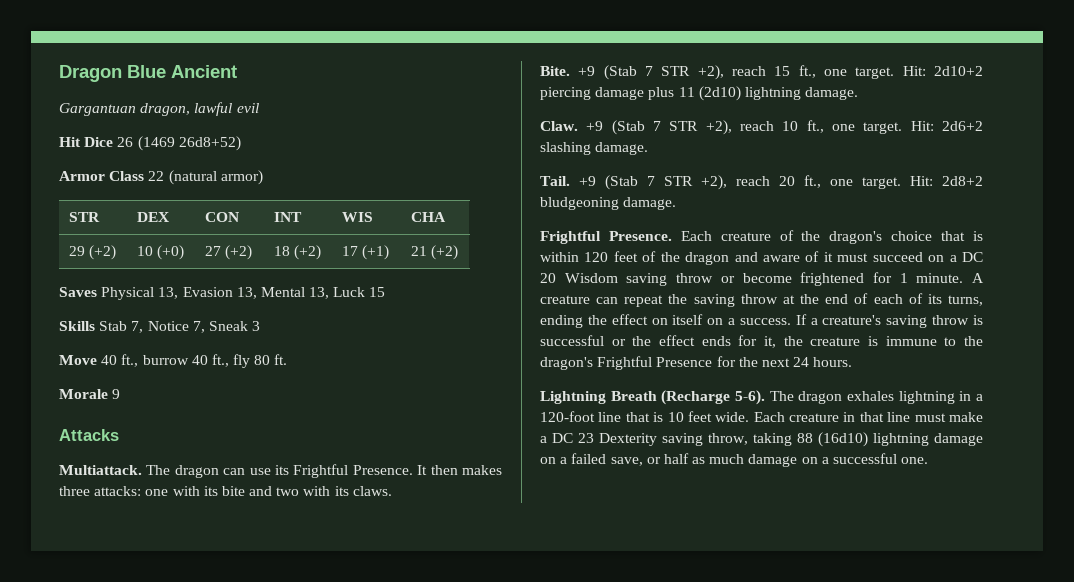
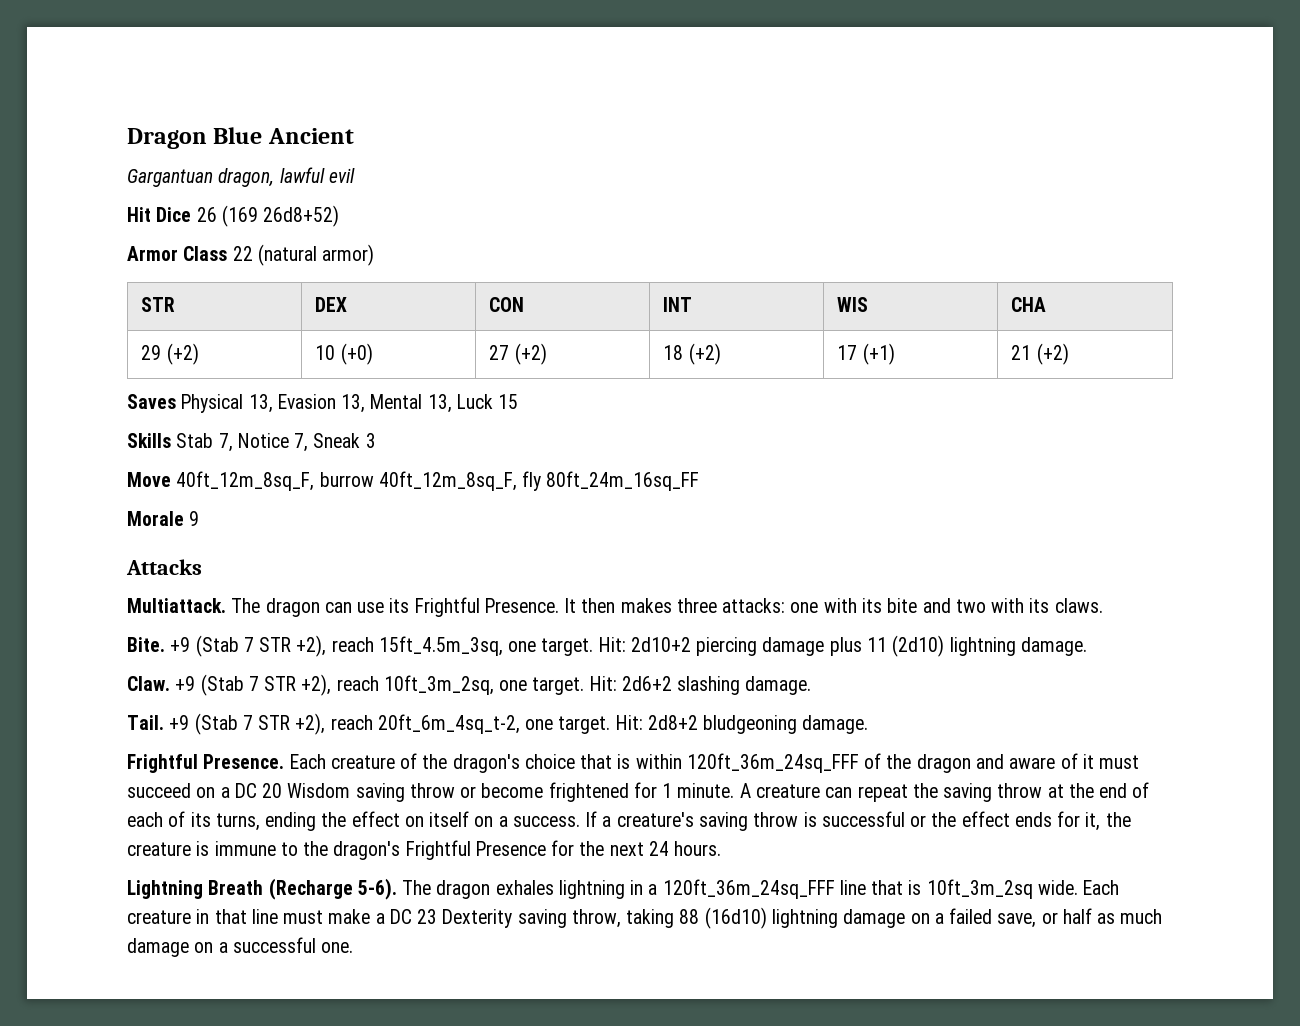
[137,136,175,151] (1469 -> [221,205,258,227] (169
[101,354,288,368] 40 ft., burrow 40 ft., fly 80 ft. -> [176,471,700,491] 40ft_12m_8sq_F, burrow 40ft_12m_8sq_F, fly 80ft_24m_16sq_FF
[774,65,816,78] 15 ft., -> [378,636,503,656] 15ft_4.5m_3sq,
[782,120,824,133] 10 ft., -> [383,675,494,695] 10ft_3m_2sq,
[779,175,821,188] 20 ft., -> [377,714,520,734] 20ft_6m_4sq_t-2,
[584,251,638,262] 120 feet -> [686,753,859,773] 120ft_36m_24sq_FFF
[540,411,595,422] 120-foot -> [662,879,835,899] 120ft_36m_24sq_FFF
[667,411,712,422] 10 feet -> [926,879,1033,899] 10ft_3m_2sq

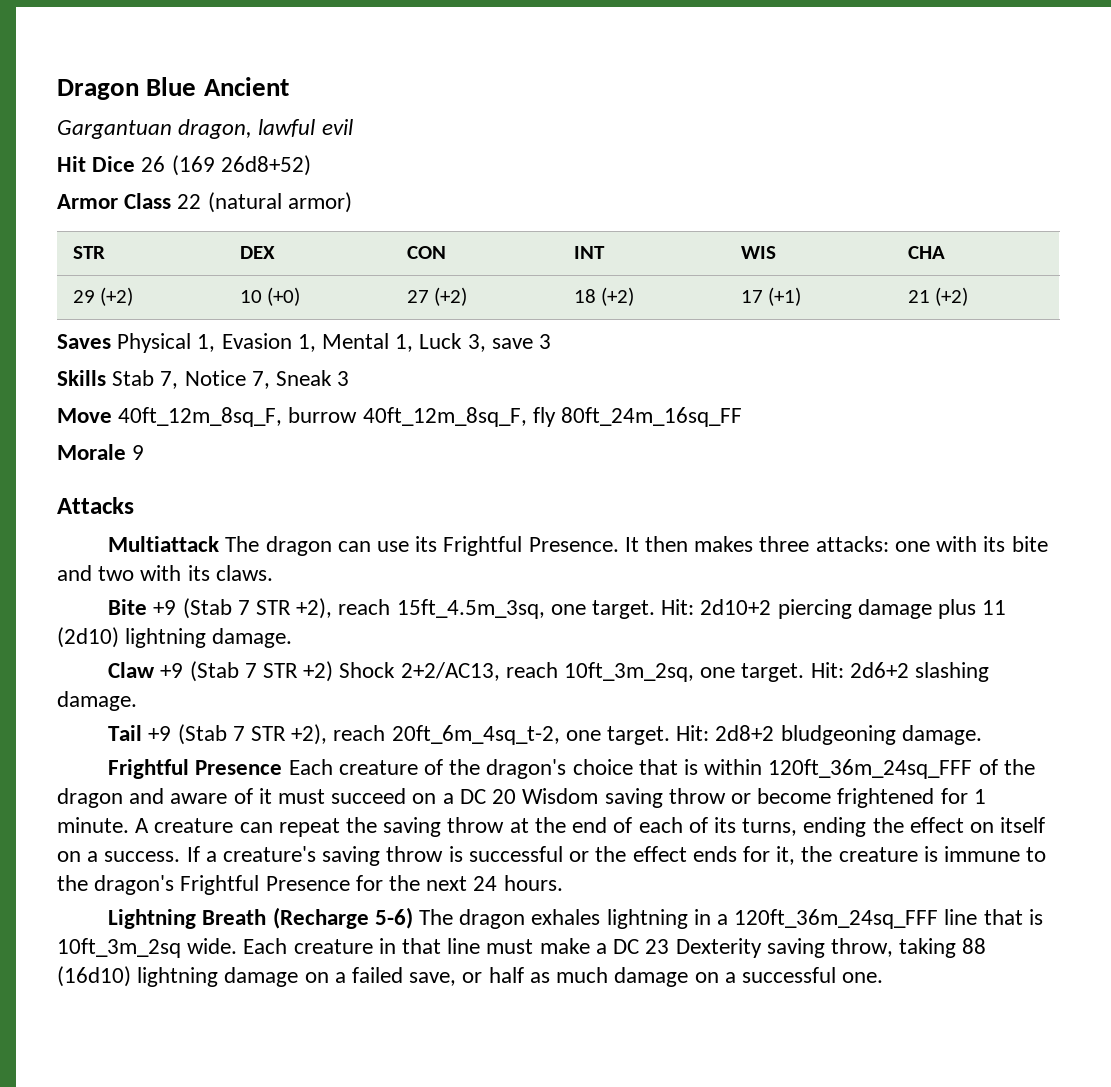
[248,394,519,413] 13, Evasion 13, Mental 13, Luck 15 -> [197,333,552,352] 1, Evasion 1, Mental 1, Luck 3, save 3
[127,598,226,613] Multiattack. -> [108,536,220,552] Multiattack
[127,637,165,652] Bite. -> [108,599,148,615] Bite
[127,674,332,696] Claw. +9 (Stab 7 STR +2), -> [108,661,500,682] Claw +9 (Stab 7 STR +2) Shock 2+2/AC13,
[127,715,164,730] Tail. -> [108,725,143,741] Tail
[203,754,285,769] Presence. -> [195,760,283,775] Presence
[357,878,397,900] 5-6). -> [374,907,413,929] 5-6)

